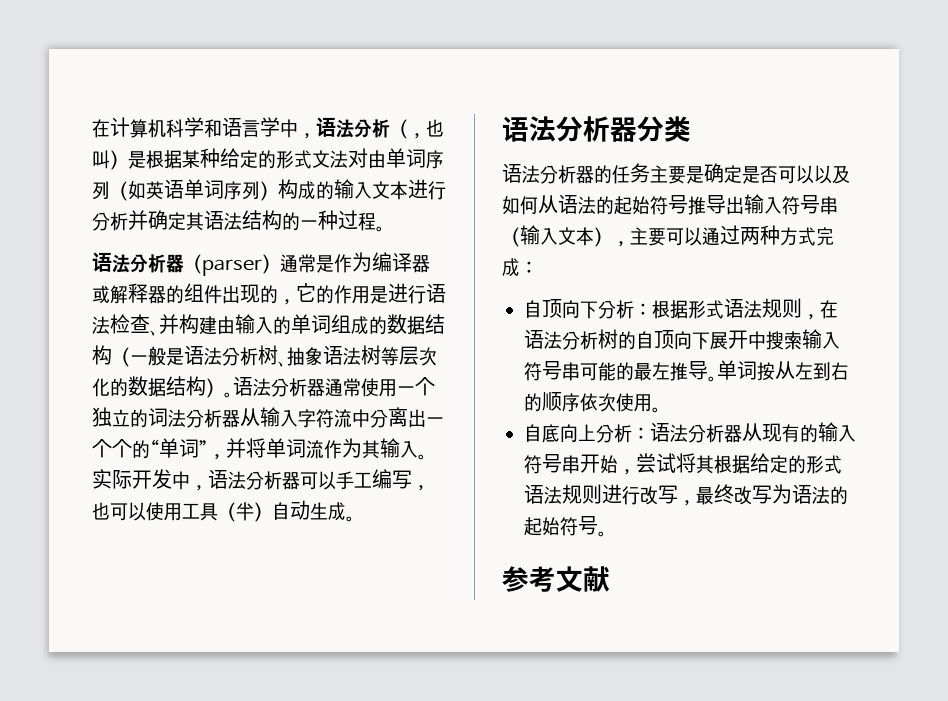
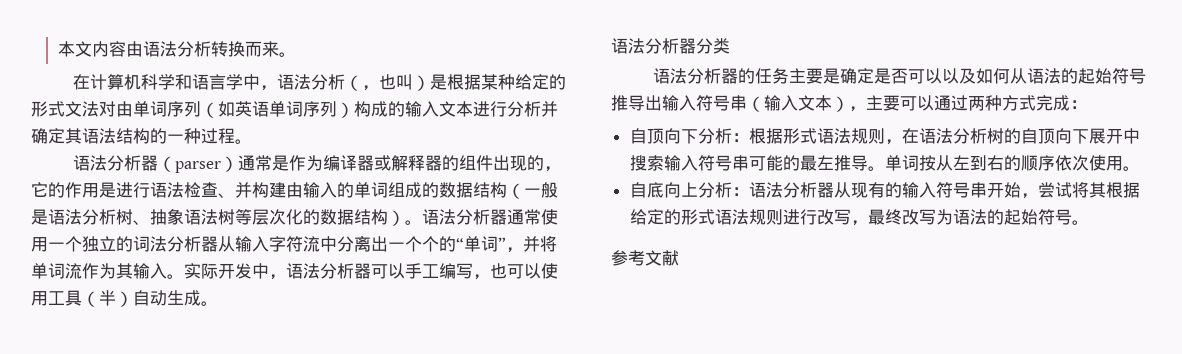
(92, 128) none -> [57,41,296,57] 本文内容由语法分析转换而来。 //

